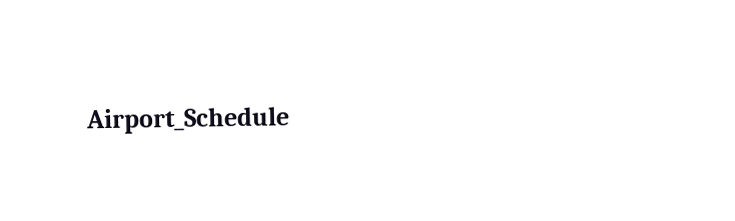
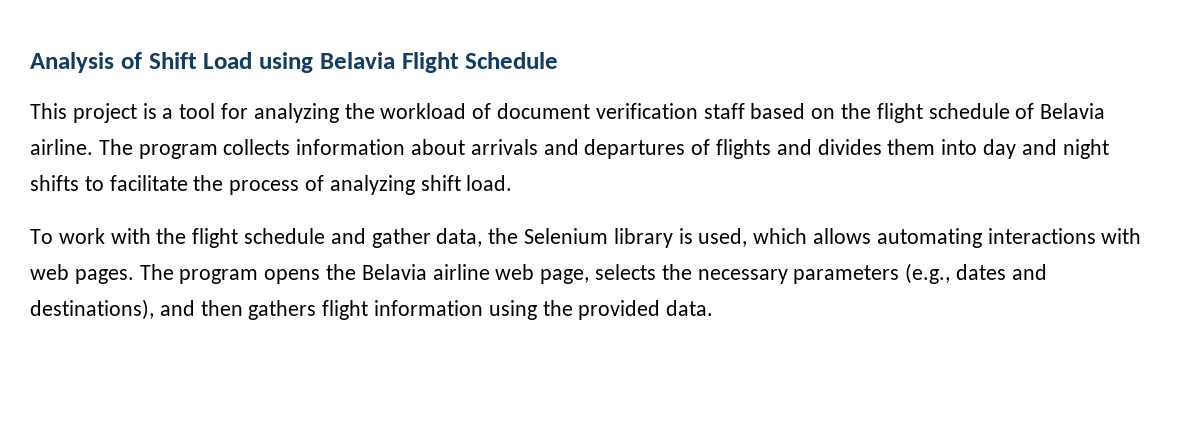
[85,106,290,135] Airport_Schedule -> [30,52,559,73] [30,103,1106,123] [30,139,1109,159] [30,175,513,195] [30,228,1142,248] [30,263,1047,284] [30,299,714,320] Analysis of Shift Load using Belavia Flight Schedule // This project is a tool for analyzing the workload of document verification staff based on the flight schedule of Belavia airline. The program collects information about arrivals and departures of flights and divides them into day and night shifts to facilitate the process of analyzing shift load. // To work with the flight schedule and gather data, the Selenium library is used, which allows automating interactions with web pages. The program opens the Belavia airline web page, selects the necessary parameters (e.g., dates and destinations), and then gathers flight information using the provided data.

